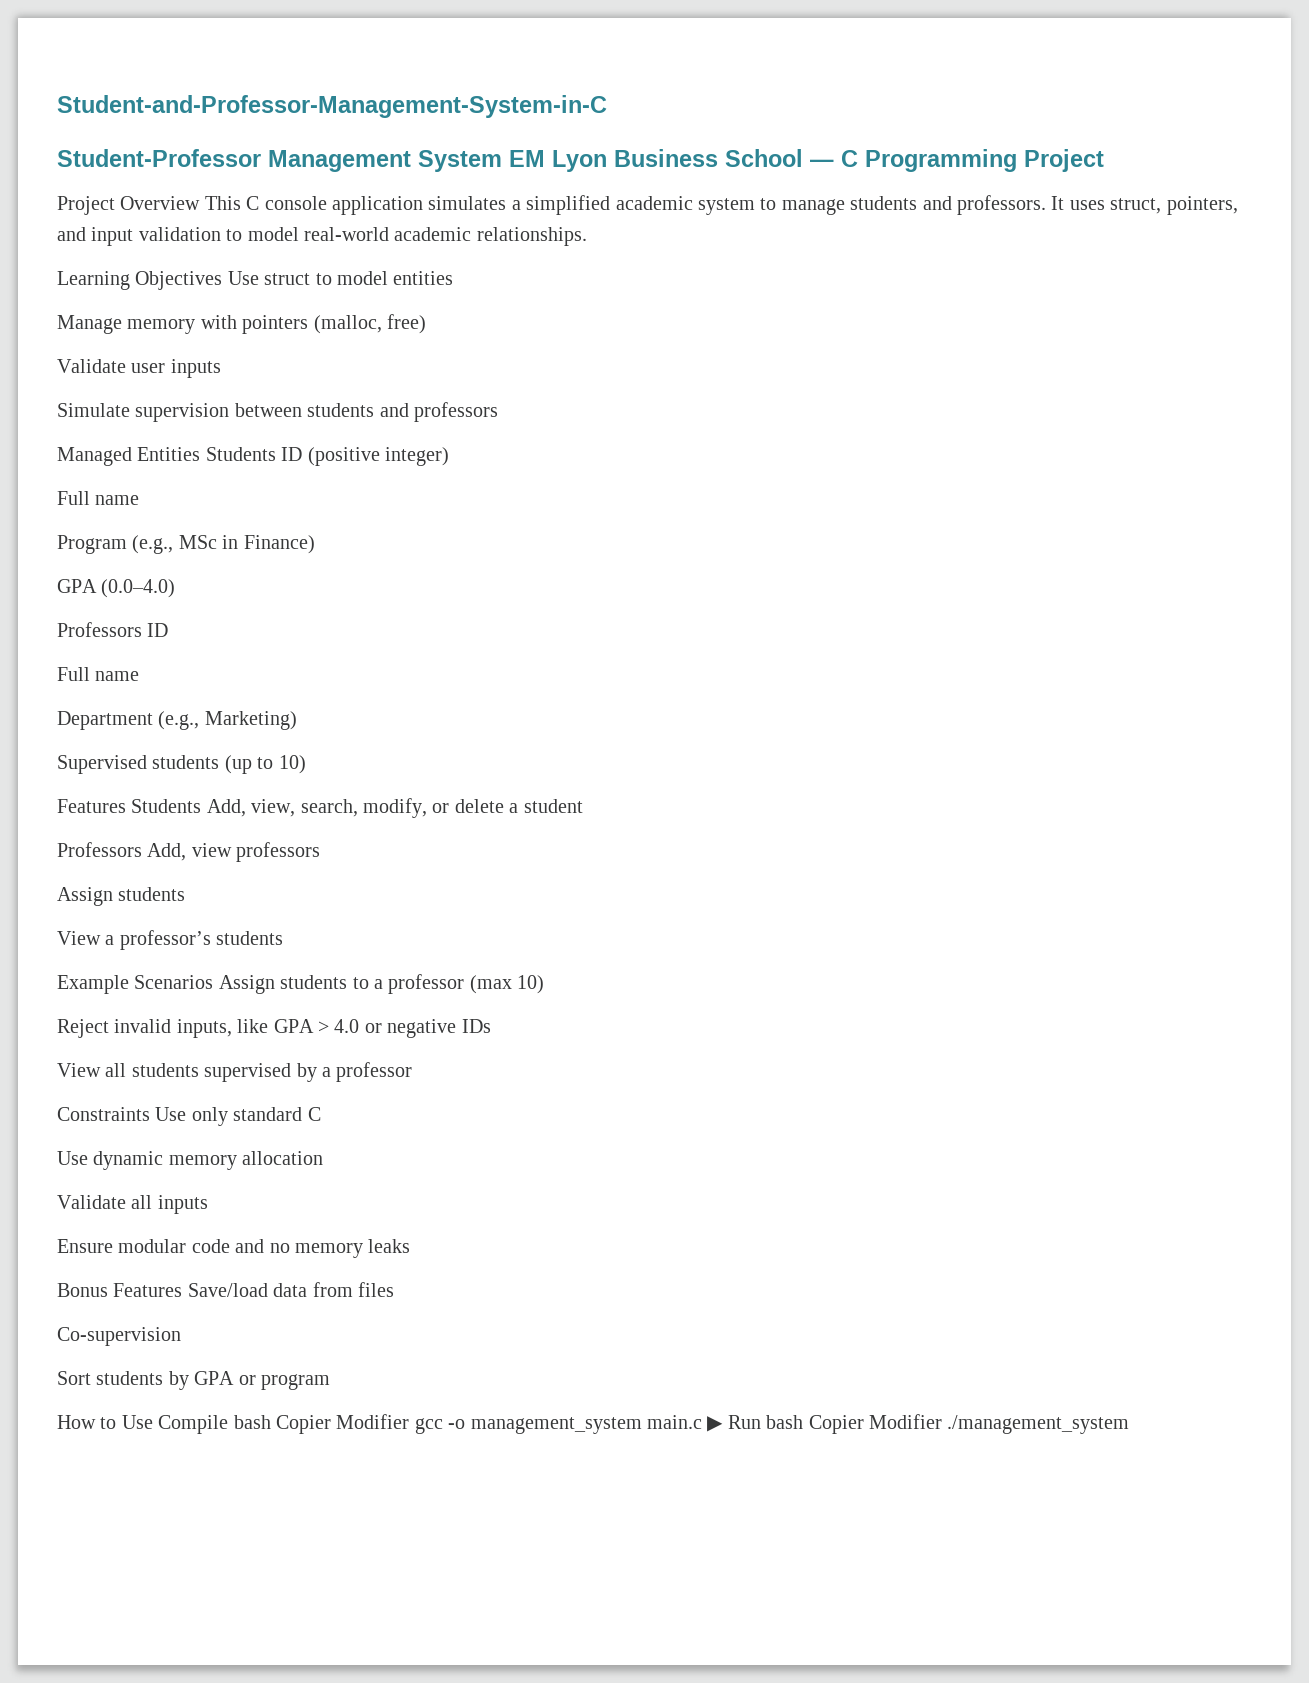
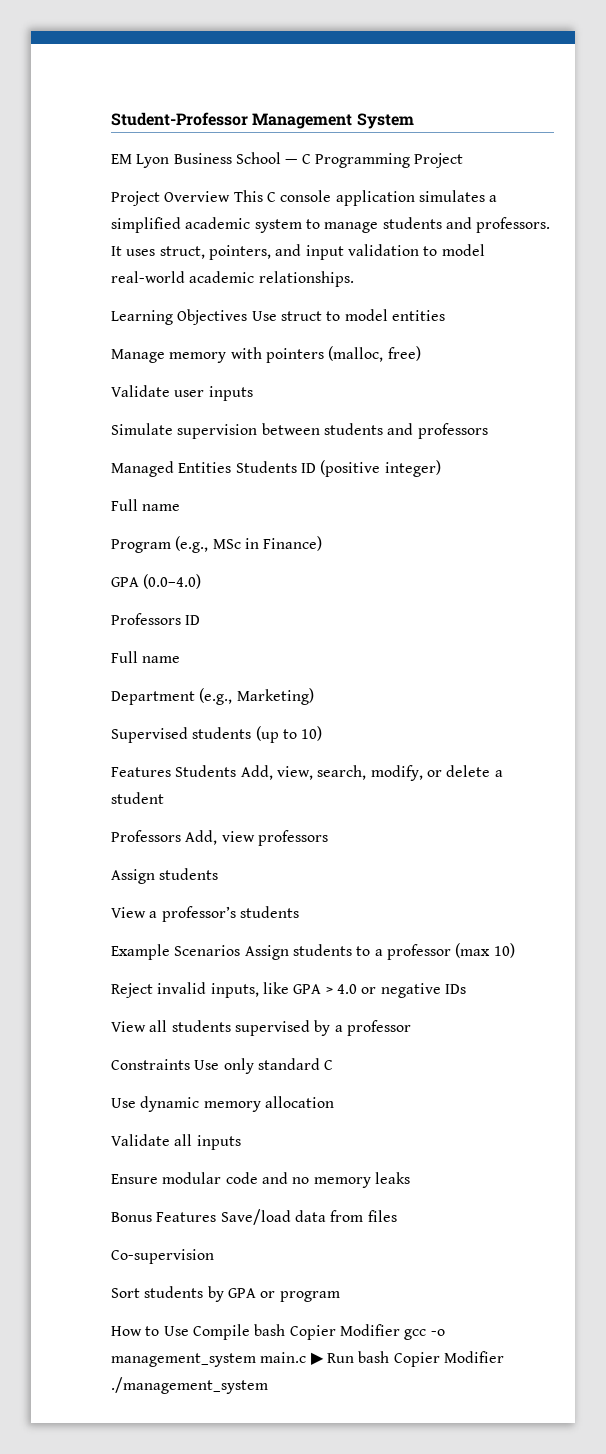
[57,95,607,118] Student-and-Professor-Management-System-in-C // -> (111, 119) none
(502, 161) none -> (414, 121) //

